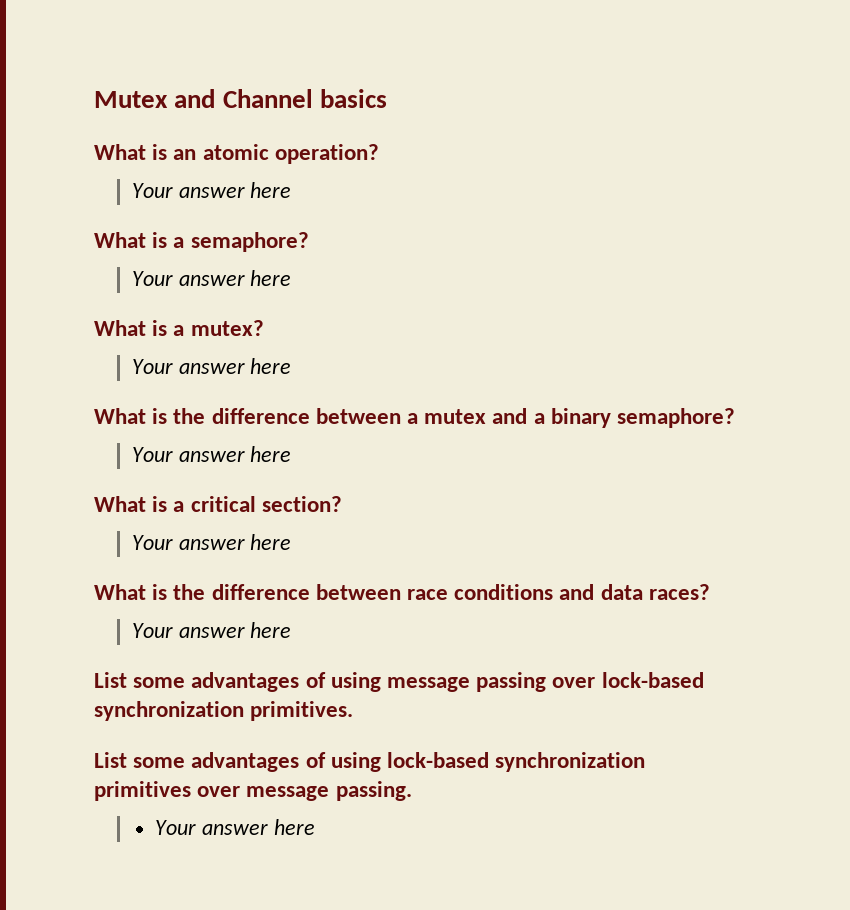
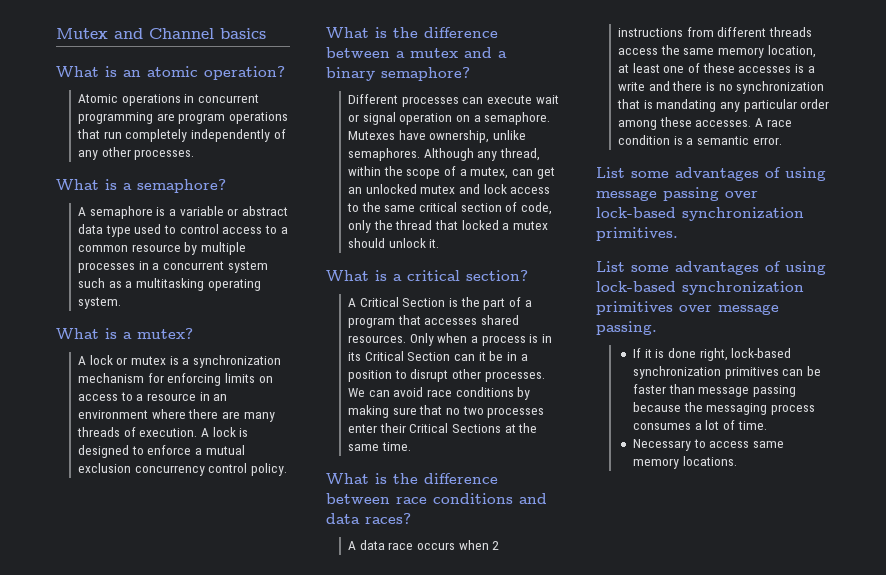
[131,182,292,198] [94,232,309,252] [131,270,292,286] [94,320,264,336] [131,358,292,374] Your answer here // What is a semaphore? // Your answer here // What is a mutex? // Your answer here -> [78,94,260,106] [78,112,289,124] [77,129,286,142] [78,147,195,160] [56,179,226,193] [78,206,289,219] [78,224,288,237] [78,242,247,255] [78,261,268,273] [78,278,261,291] [78,297,122,309] [56,328,193,340] [78,355,282,368] [78,373,273,386] [78,392,228,401] [78,409,275,422] [77,427,249,437] [78,445,245,458] [78,463,288,476] Atomic operations in concurrent programming are program operations that run completely independently of any other processes. // What is a semaphore? // A semaphore is a variable or abstract data type used to control access to a common resource by multiple processes in a concurrent system such as a multitasking operating system. // What is a mutex? // A lock or mutex is a synchronization mechanism for enforcing limits on access to a resource in an environment where there are many threads of execution. A lock is designed to enforce a mutual exclusion concurrency control policy.
[131,446,292,462] Your answer here -> [348,94,559,107] [348,112,551,125] [348,130,527,143] [348,148,541,161] [348,166,555,179] [348,184,551,194] [347,202,553,215] [348,220,549,233] [348,238,440,248] Different processes can execute wait or signal operation on a semaphore. Mutexes have ownership, unlike semaphores. Although any thread, within the scope of a mutex, can get an unlocked mutex and lock access to the same critical section of code, only the thread that locked a mutex should unlock it.
[131,534,292,550] Your answer here -> [348,297,532,310] [348,315,520,328] [348,333,553,346] [348,351,528,361] [348,369,545,382] [348,387,531,400] [348,405,545,418] [348,423,538,433] [348,442,411,451] A Critical Section is the part of a program that accesses shared resources. Only when a process is in its Critical Section can it be in a position to disrupt other processes. We can avoid race conditions by making sure that no two processes enter their Critical Sections at the same time.
[131,622,292,638] Your answer here -> [348,540,500,550] [618,27,813,37] [618,45,816,58] [618,63,815,73] [618,81,825,94] [617,99,830,112] [618,117,792,130] [618,135,782,145] A data race occurs when 2 instructions from different threads access the same memory location, at least one of these accesses is a write and there is no synchronization that is mandating any particular order among these accesses. A race condition is a semantic error.
[155,819,316,835] Your answer here -> [633,348,792,361] [633,366,821,379] [633,384,796,397] [633,402,815,415] [633,420,767,430] [633,439,784,451] [633,456,737,469] If it is done right, lock-based synchronization primitives can be faster than message passing because the messaging process consumes a lot of time. // Necessary to access same memory locations.

